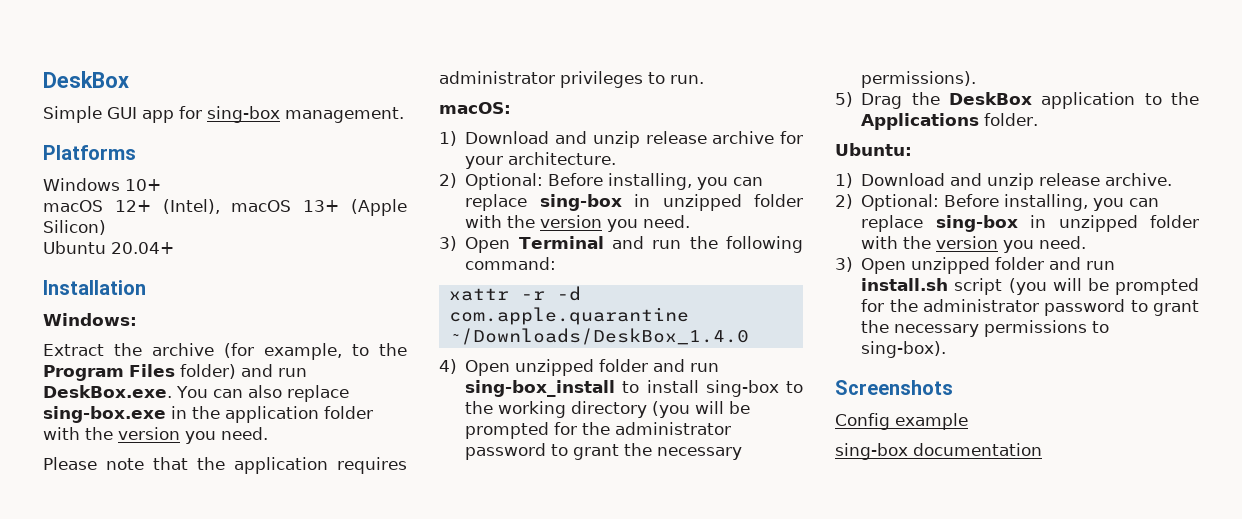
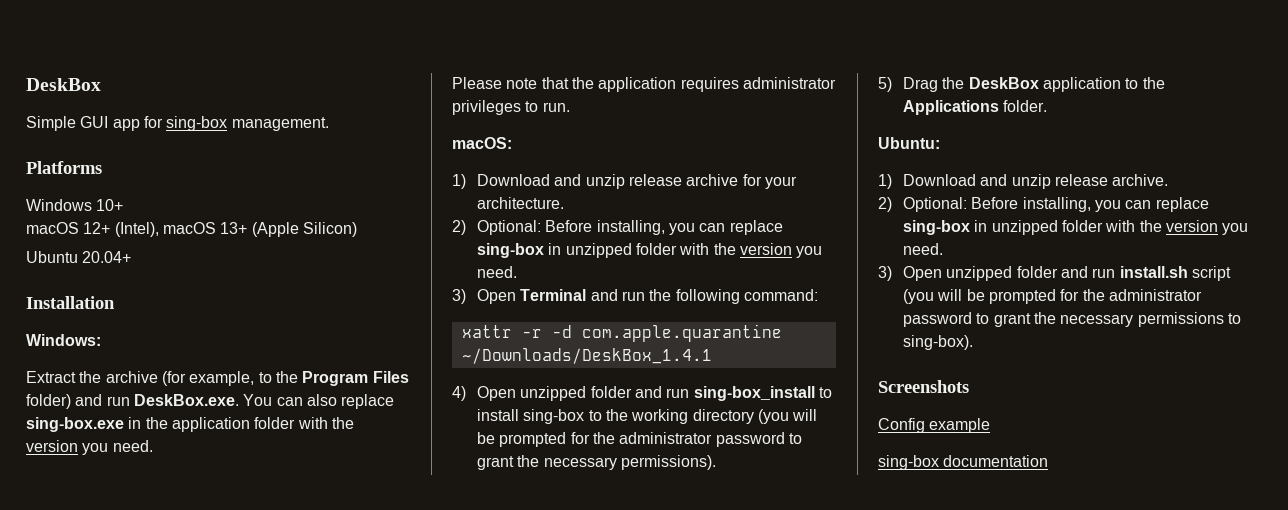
[448,328,749,345] ~/Downloads/DeskBox_1.4.0 -> [461,348,712,364] ~/Downloads/DeskBox_1.4.1

